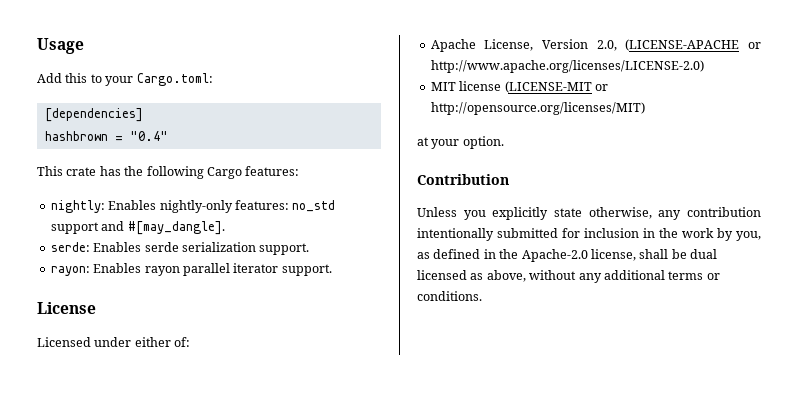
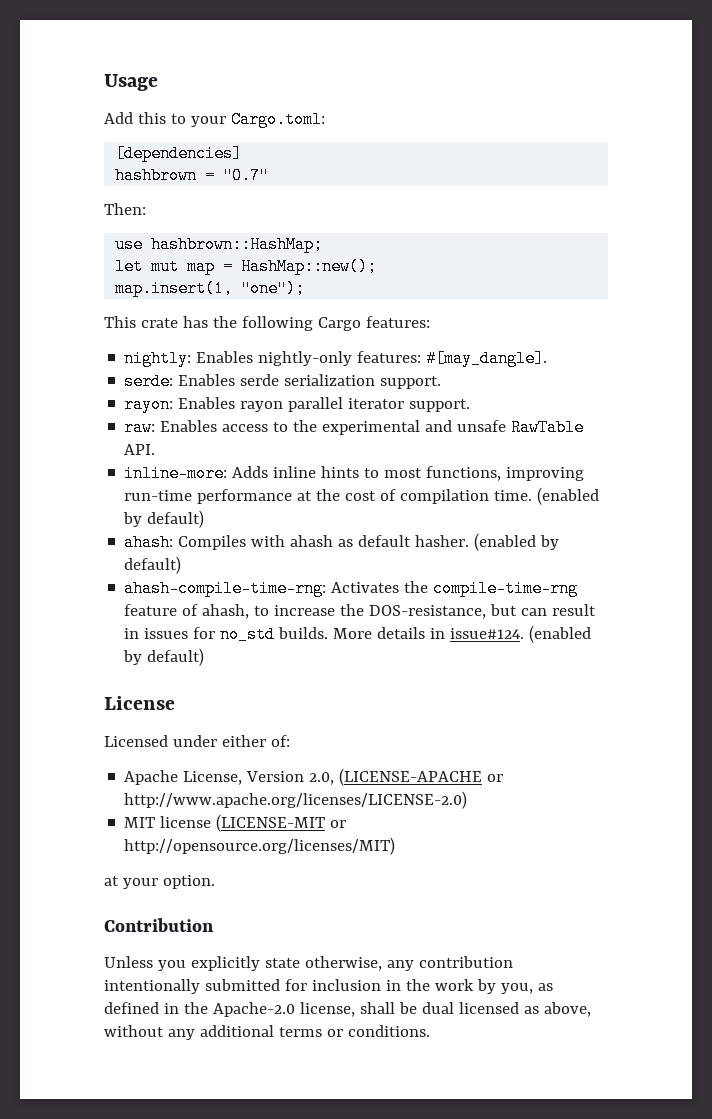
[129,131,168,141] "0.4" -> [223,167,270,184] [104,203,146,215] [115,236,324,253] [115,258,378,275] [115,280,306,297] "0.7" // Then: // use hashbrown::HashMap; // let mut map = HashMap::new(); // map.insert(1, "one");
[292,200,336,212] [50,221,125,234] no_std support and -> (422, 357) none
(332, 270) none -> [124,419,585,436] [124,444,156,455] [124,465,585,482] [124,487,600,505] [123,510,205,528] [124,533,560,551] [124,556,182,574] [124,580,579,597] [124,604,597,619] [124,625,592,643] [123,648,205,666] // raw: Enables access to the experimental and unsafe RawTable API. // inline-more: Adds inline hints to most functions, improving run-time performance at the cost of compilation time. (enabled by default) // ahash: Compiles with ahash as default hasher. (enabled by default) // ahash-compile-time-rng: Activates the compile-time-rng feature of ahash, to increase the DOS-resistance, but can result in issues for no_std builds. More details in issue#124. (enabled by default)

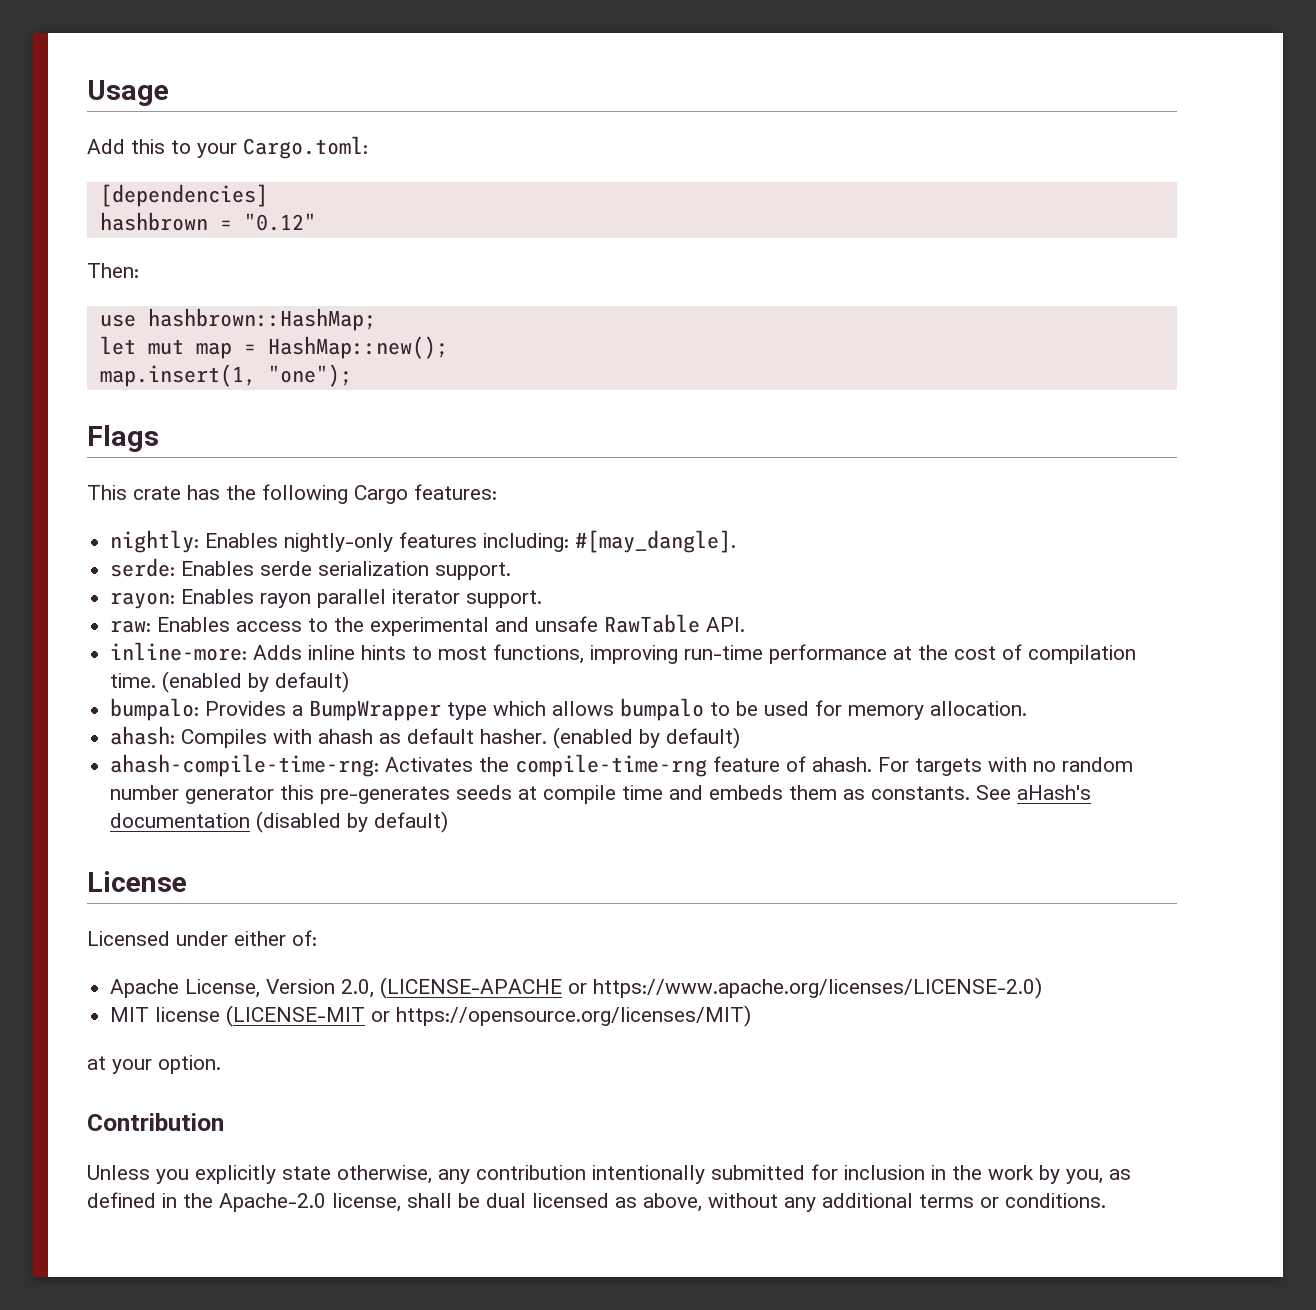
[223,167,270,184] "0.7" -> [243,213,316,231] "0.12"
(306, 288) none -> [87,425,159,452] // Flags
[357,351,422,363] features: -> [399,532,570,552] features including:
(205, 519) none -> [110,698,1028,721] // bumpalo: Provides a BumpWrapper type which allows bumpalo to be used for memory allocation.
[202,604,597,619] [124,625,592,643] ahash, to increase the DOS-resistance, but can result in issues for no_std builds. More details in issue#124. (enabled -> [812,757,1134,776] [110,785,1092,804] [110,811,342,833] ahash. For targets with no random number generator this pre-generates seeds at compile time and embeds them as constants. See aHash's documentation (disabled
[124,791,468,809] http://www.apache.org/licenses/LICENSE-2.0) -> [593,977,1043,999] https://www.apache.org/licenses/LICENSE-2.0)
[124,837,396,855] http://opensource.org/licenses/MIT) -> [396,1005,752,1027] https://opensource.org/licenses/MIT)

